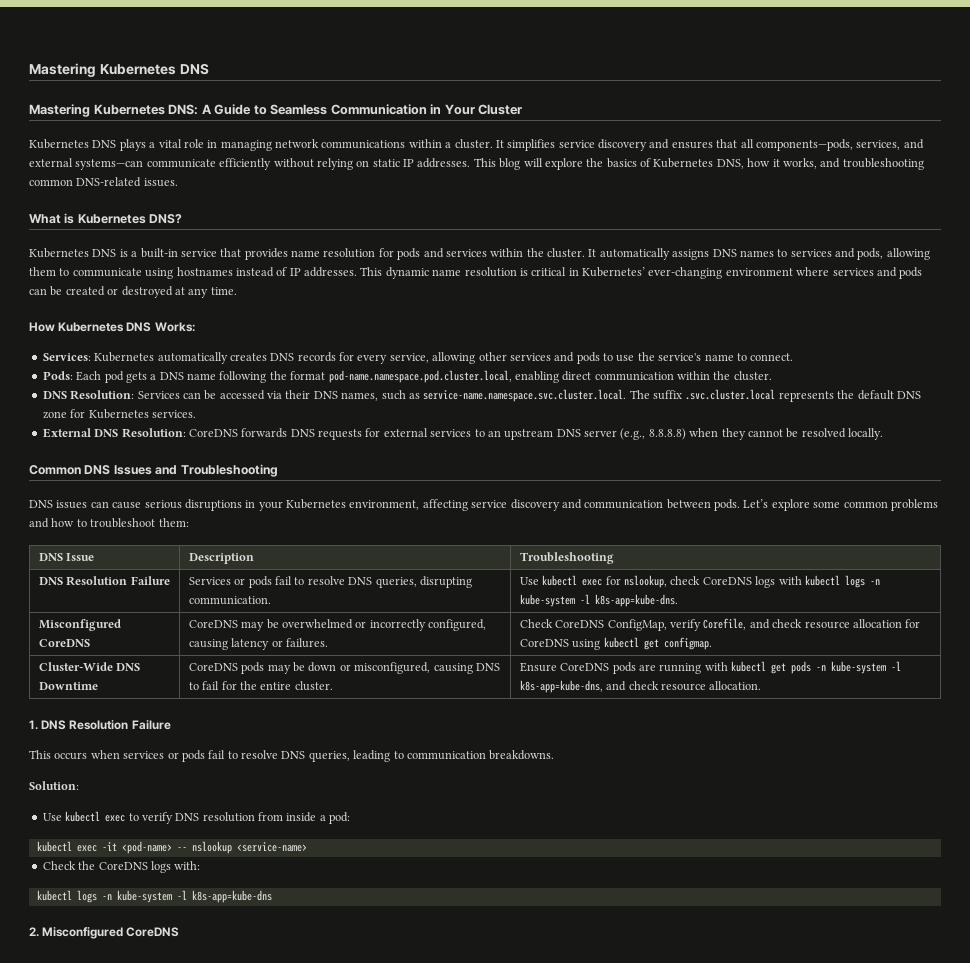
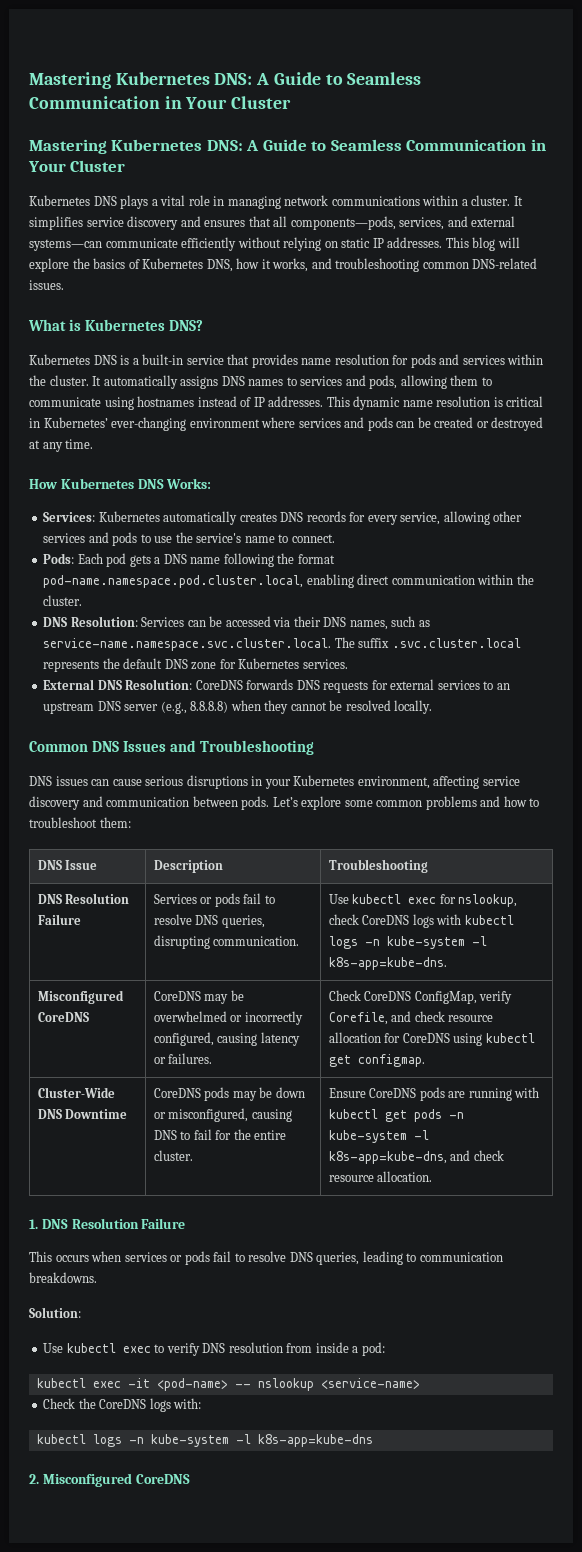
[29,63,209,77] Mastering Kubernetes DNS -> [29,72,422,89] [29,96,292,109] Mastering Kubernetes DNS: A Guide to Seamless Communication in Your Cluster

